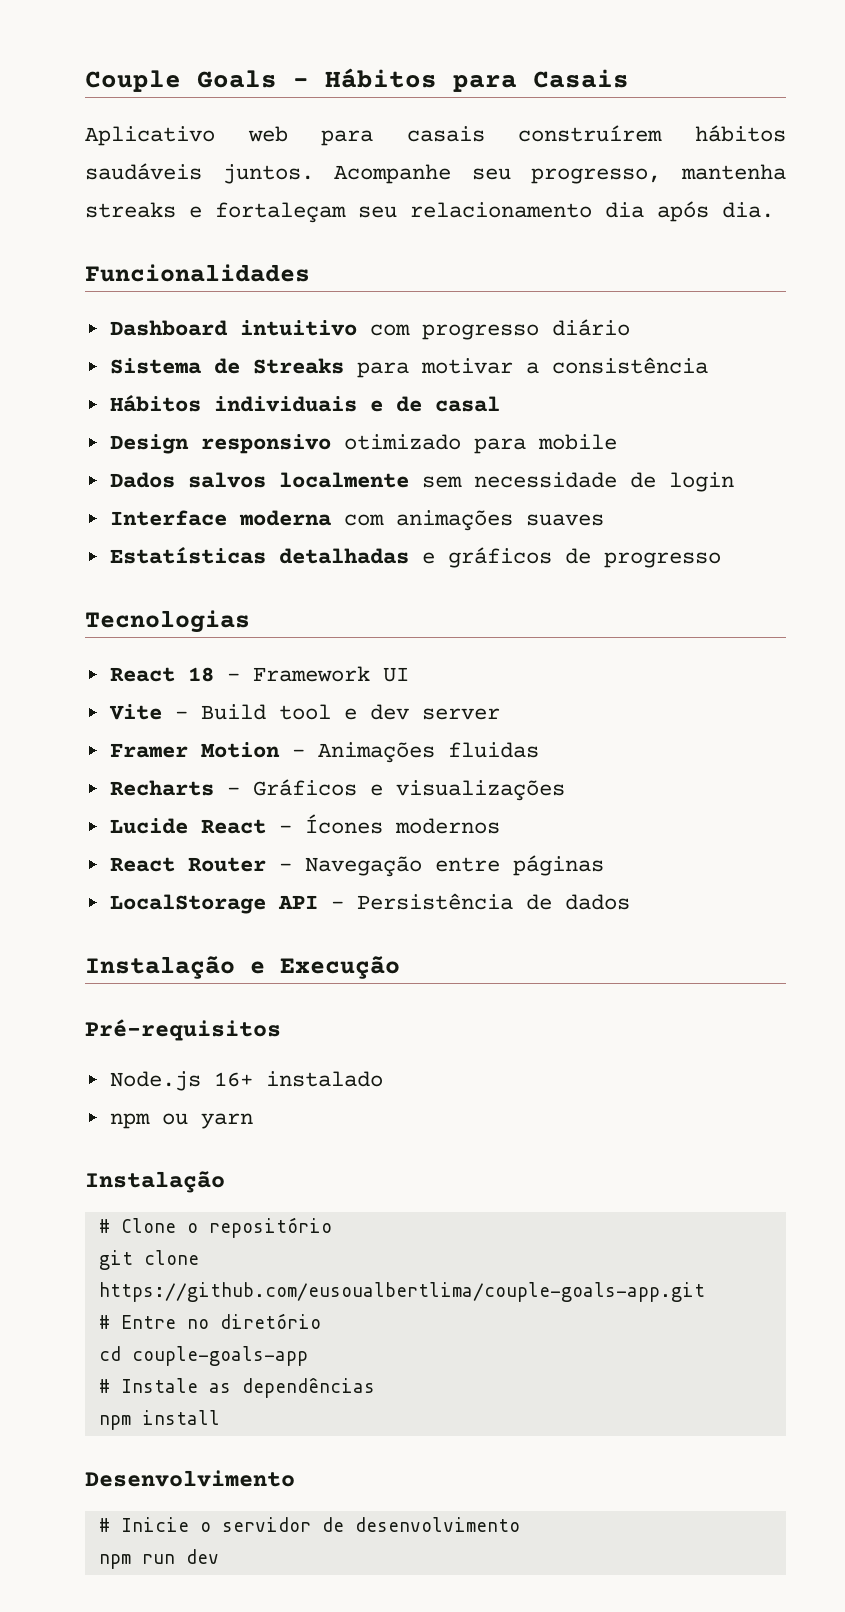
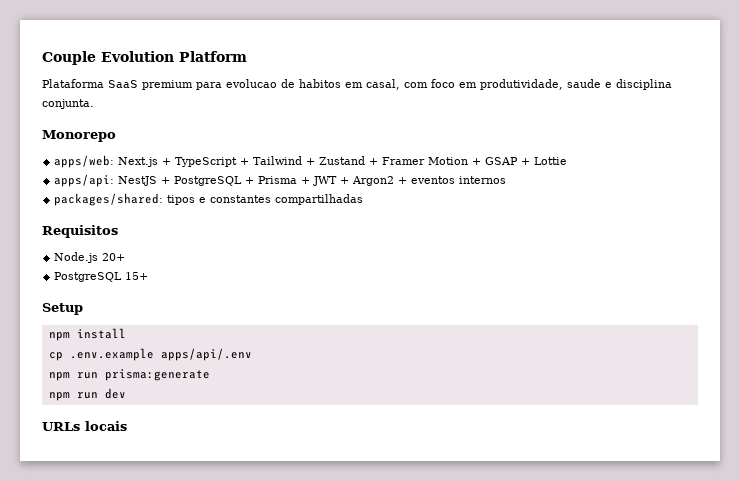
[197,68,629,92] [85,125,787,146] [85,163,787,184] [85,201,774,223] [85,264,310,282] [109,319,630,340] [109,357,708,378] [109,394,500,412] [109,434,617,454] [109,472,734,492] [109,510,604,531] [109,546,721,568] [85,610,250,633] [109,666,409,682] [108,704,500,720] [109,742,539,763] [109,779,565,801] [109,814,500,834] [109,855,604,877] [109,893,630,914] [85,956,400,979] [85,1019,281,1041] [109,1071,383,1091] [109,1113,253,1129] [85,1171,225,1193] [98,1217,332,1238] [98,1250,199,1270] [98,1282,705,1302] [98,1313,321,1329] [98,1346,308,1366] [98,1378,375,1398] [98,1410,220,1430] [85,1470,295,1487] [98,1517,520,1532] Goals - Hábitos para Casais // Aplicativo web para casais construírem hábitos saudáveis juntos. Acompanhe seu progresso, mantenha streaks e fortaleçam seu relacionamento dia após dia. // Funcionalidades // Dashboard intuitivo com progresso diário // Sistema de Streaks para motivar a consistência // Hábitos individuais e de casal // Design responsivo otimizado para mobile // Dados salvos localmente sem necessidade de login // Interface moderna com animações suaves // Estatísticas detalhadas e gráficos de progresso // Tecnologias // React 18 - Framework UI // Vite - Build tool e dev server // Framer Motion - Animações fluidas // Recharts - Gráficos e visualizações // Lucide React - Ícones modernos // React Router - Navegação entre páginas // LocalStorage API - Persistência de dados // Instalação e Execução // Pré-requisitos // Node.js 16+ instalado // npm ou yarn // Instalação // # Clone o repositório // git clone https://github.com/eusoualbertlima/couple-goals-app.git // # Entre no diretório // cd couple-goals-app // # Instale as dependências // npm install // Desenvolvimento // # Inicie o servidor de desenvolvimento -> [101,51,247,62] [42,79,672,90] [42,99,94,109] [42,130,116,142] [54,155,568,168] [54,174,507,187] [54,193,364,206] [42,225,118,238] [54,252,126,263] [54,272,149,282] [42,303,83,315] [48,328,126,341] [48,348,252,361] [48,369,210,381] Evolution Platform // Plataforma SaaS premium para evolucao de habitos em casal, com foco em produtividade, saude e disciplina conjunta. // Monorepo // apps/web: Next.js + TypeScript + Tailwind + Zustand + Framer Motion + GSAP + Lottie // apps/api: NestJS + PostgreSQL + Prisma + JWT + Argon2 + eventos internos // packages/shared: tipos e constantes compartilhadas // Requisitos // Node.js 20+ // PostgreSQL 15+ // Setup // npm install // cp .env.example apps/api/.env // npm run prisma:generate
(219, 1556) none -> [42,421,127,431] // URLs locais

